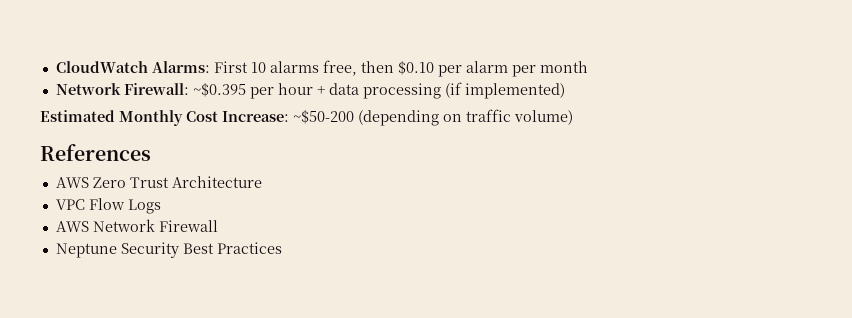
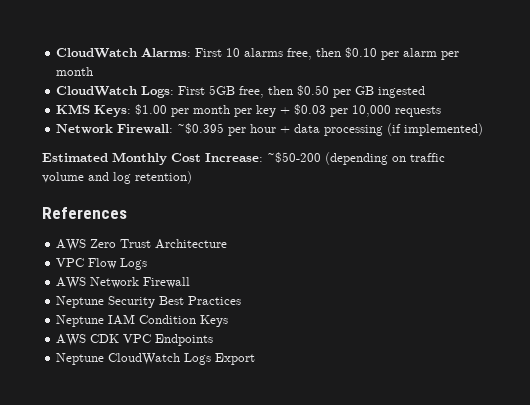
(588, 67) none -> [56,85,426,98] [56,104,442,117] // CloudWatch Logs: First 5GB free, then $0.50 per GB ingested // KMS Keys: $1.00 per month per key + $0.03 per 10,000 requests
[514,110,573,125] volume) -> [42,171,192,184] volume and log retention)
(282, 248) none -> [56,314,229,327] [56,334,214,346] [56,353,256,365] // Neptune IAM Condition Keys // AWS CDK VPC Endpoints // Neptune CloudWatch Logs Export

